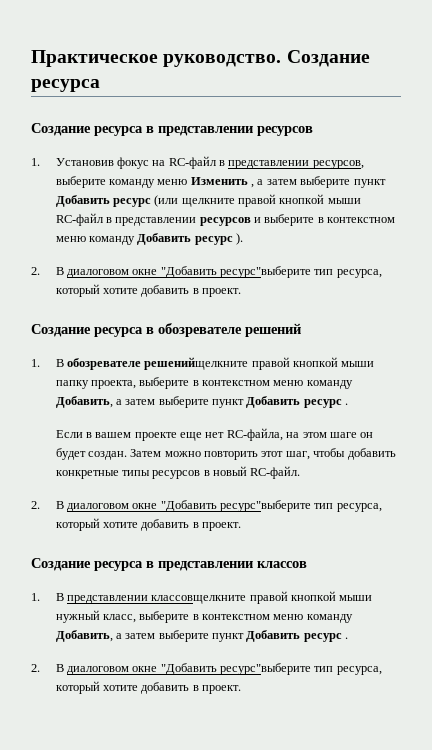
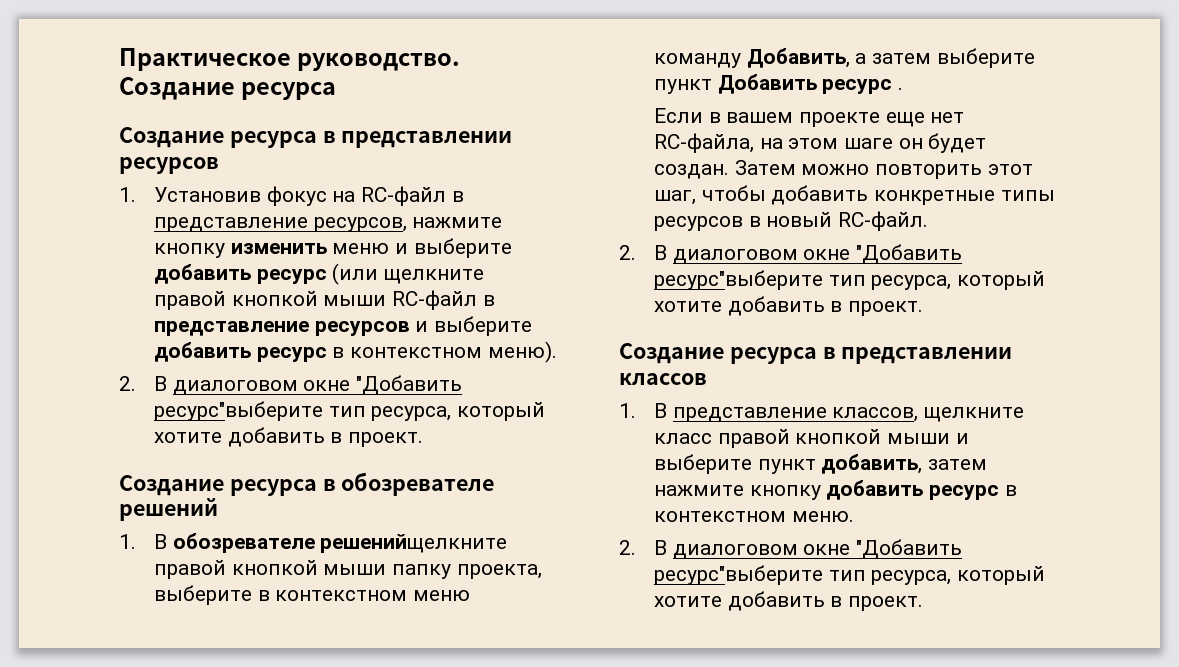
[228,160,364,169] [55,176,386,188] [55,195,110,207] представлении ресурсов, выберите команду меню Изменить , а затем выберите пункт Добавить -> [154,217,503,232] [154,238,512,258] [154,264,252,284] представление ресурсов, нажмите кнопку изменить меню и выберите добавить
[115,217,197,226] представлении -> [154,321,310,336] представление
[317,217,396,223] [55,233,244,245] в контекстном меню команду Добавить ресурс ). -> [154,341,557,363] добавить ресурс в контекстном меню).
[66,591,373,604] [55,610,353,623] [55,630,349,642] представлении классовщелкните правой кнопкой мыши нужный класс, выберите в контекстном меню команду Добавить, а затем выберите пункт Добавить ресурс . -> [672,407,1025,422] [654,429,969,448] [654,454,988,474] [654,480,1017,500] [654,511,854,522] представление классов, щелкните класс правой кнопкой мыши и выберите пункт добавить, затем нажмите кнопку добавить ресурс в контекстном меню.

